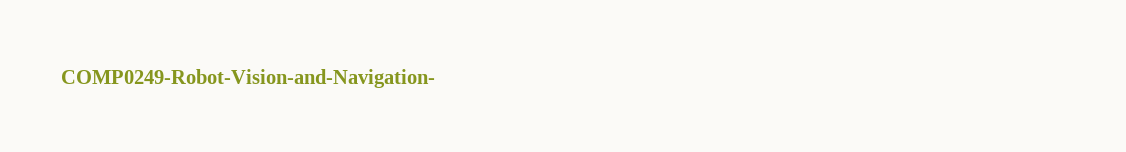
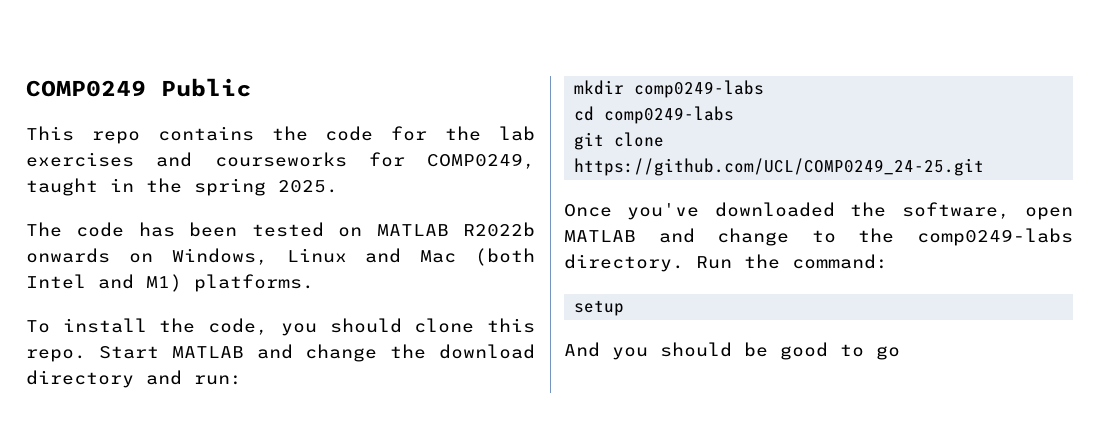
[61,69,435,88] COMP0249-Robot-Vision-and-Navigation- -> [26,78,251,97] [26,126,535,144] [26,152,535,169] [26,178,338,196] [26,222,535,237] [26,248,535,266] [26,274,314,292] [26,318,535,336] [26,344,535,362] [26,370,242,388] [574,80,765,98] [574,106,735,124] [574,132,665,150] [574,158,985,176] [564,202,1073,220] [564,228,1073,246] [564,254,888,272] [574,300,625,316] [564,342,900,360] COMP0249 Public // This repo contains the code for the lab exercises and courseworks for COMP0249, taught in the spring 2025. // The code has been tested on MATLAB R2022b onwards on Windows, Linux and Mac (both Intel and M1) platforms. // To install the code, you should clone this repo. Start MATLAB and change the download directory and run: // mkdir comp0249-labs // cd comp0249-labs // git clone https://github.com/UCL/COMP0249_24-25.git // Once you've downloaded the software, open MATLAB and change to the comp0249-labs directory. Run the command: // setup // And you should be good to go

